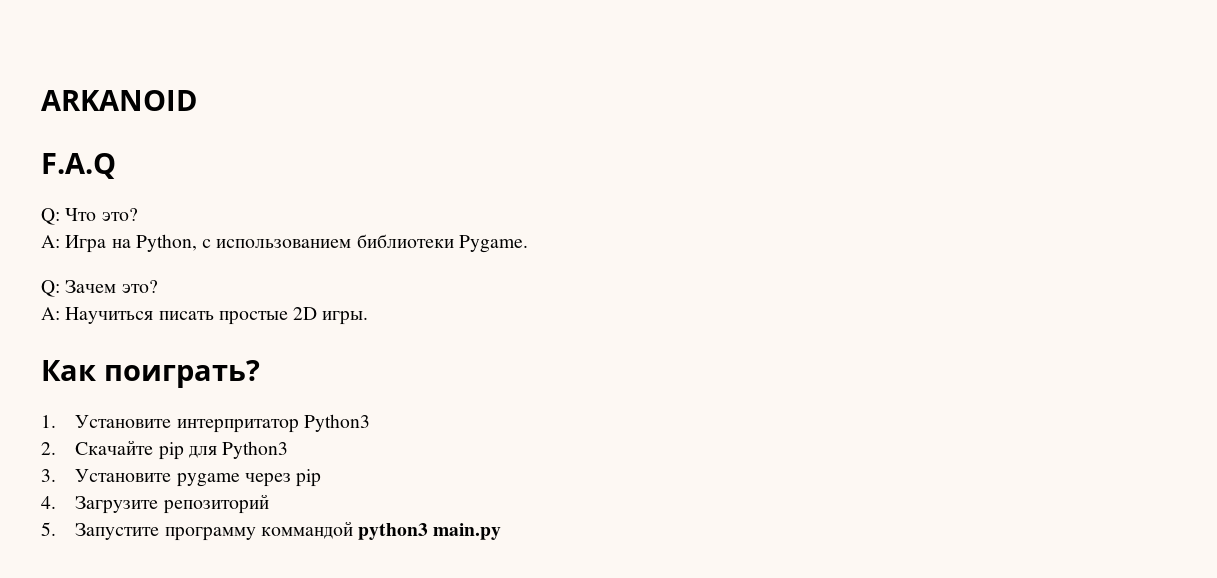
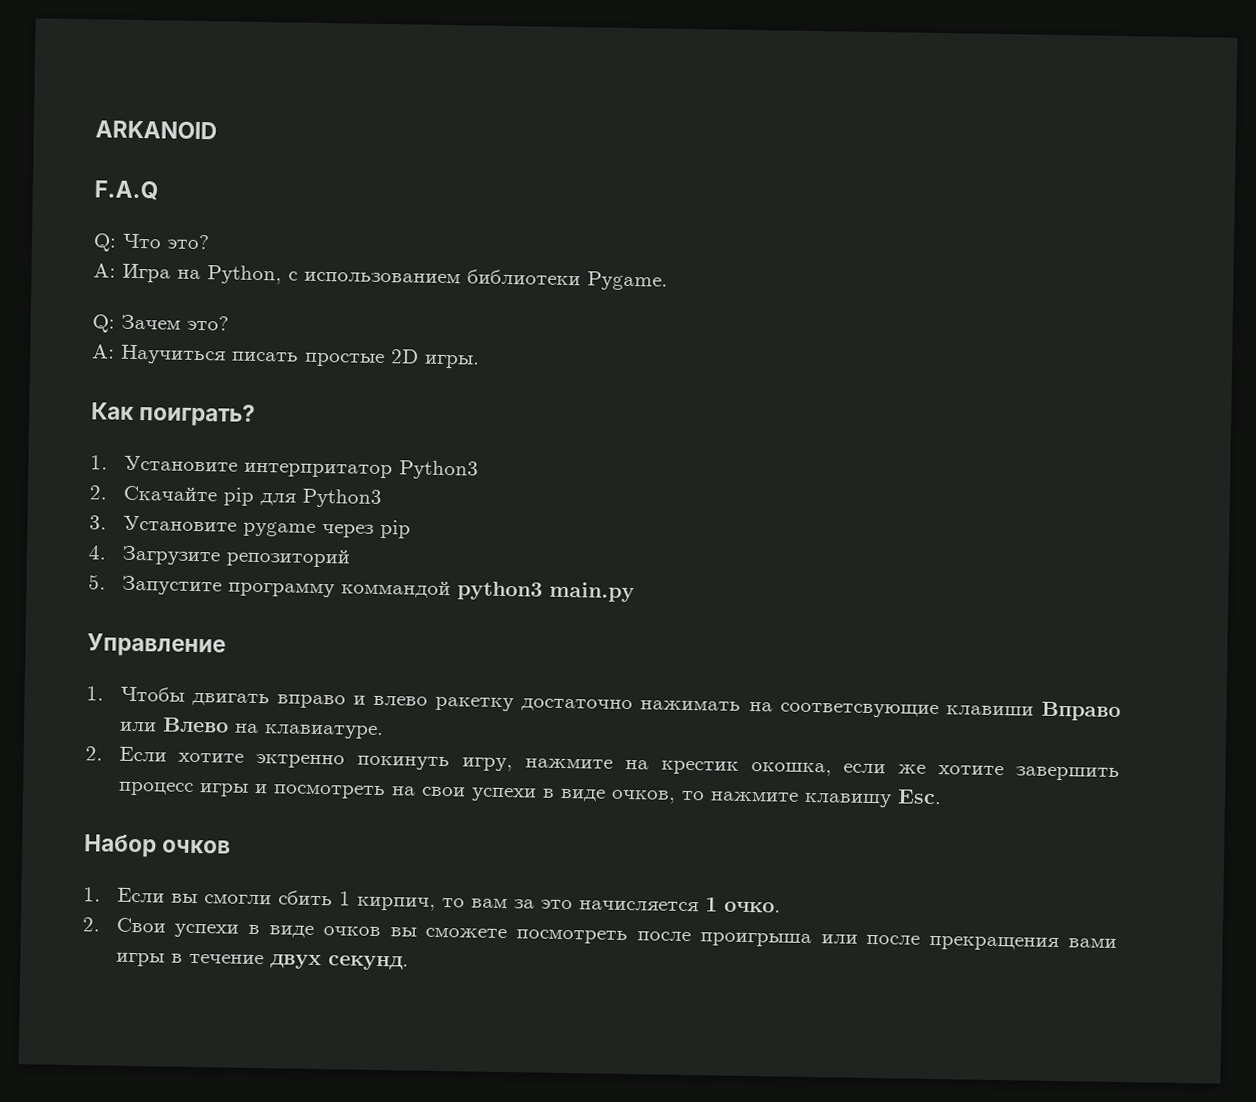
(502, 531) none -> [87,633,226,658] [86,686,1121,722] [119,717,384,740] [85,746,1121,782] [117,781,942,808] [83,834,232,858] [83,887,781,913] [82,917,1118,952] [115,952,409,971] // Управление // 1. Чтобы двигать вправо и влево ракетку достаточно нажимать на соответсвующие клавиши Вправо или Влево на клавиатуре. // 2. Если хотите эктренно покинуть игру, нажмите на крестик окошка, если же хотите завершить процесс игры и посмотреть на свои успехи в виде очков, то нажмите клавишу Esc. // Набор очков // 1. Если вы смогли сбить 1 кирпич, то вам за это начисляется 1 очко. // 2. Свои успехи в виде очков вы сможете посмотреть после проигрыша или после прекращения вами игры в течение двух секунд.

